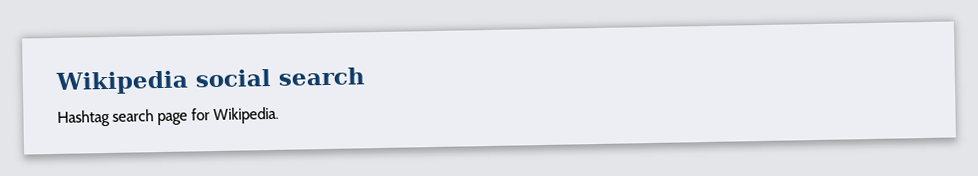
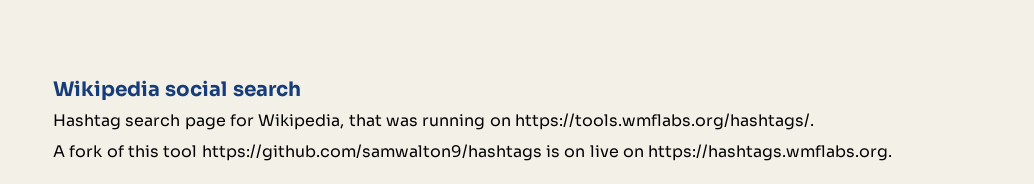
[213,106,280,125] Wikipedia. -> [258,113,814,130] [53,144,893,161] Wikipedia, that was running on https://tools.wmflabs.org/hashtags/. // A fork of this tool https://github.com/samwalton9/hashtags is on live on https://hashtags.wmflabs.org.

